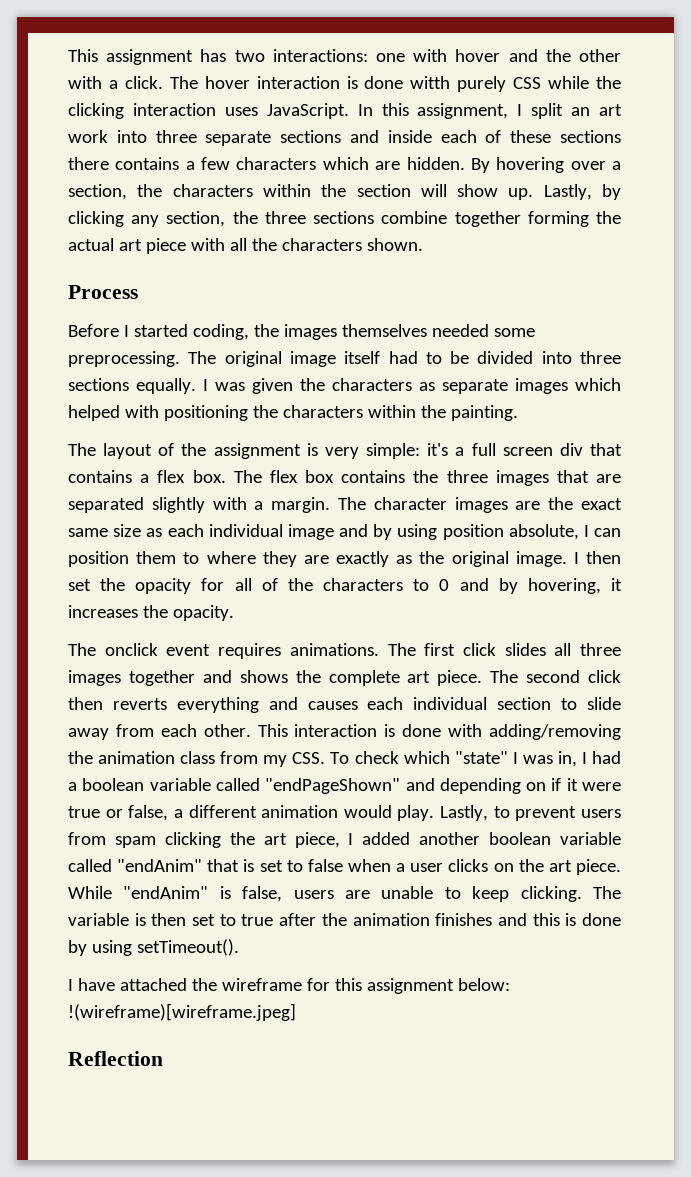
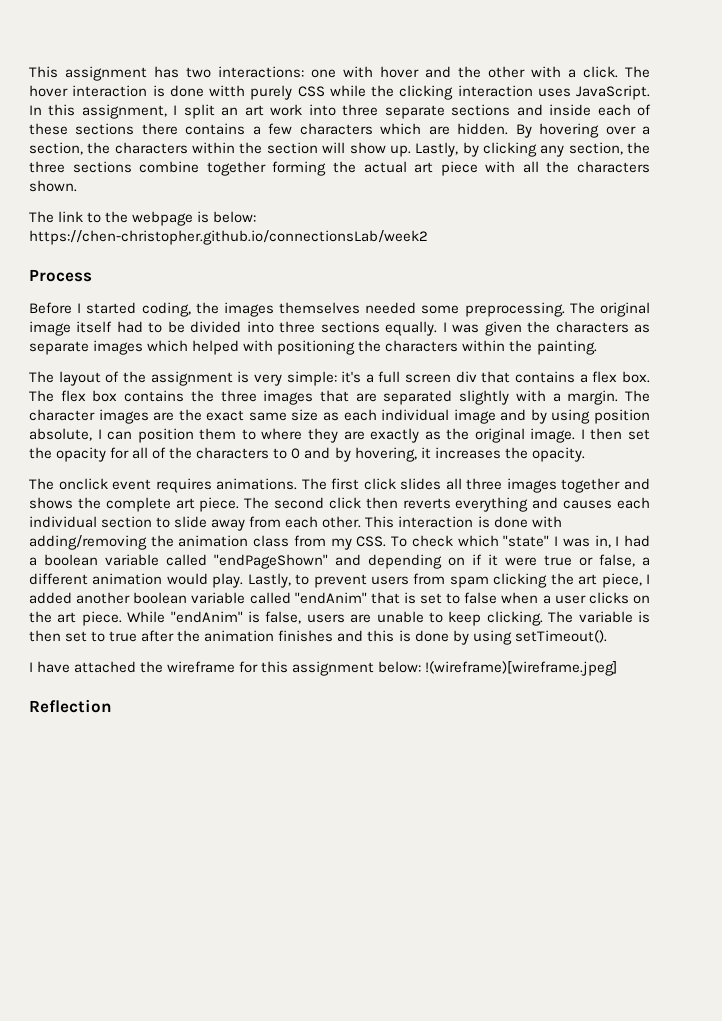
(423, 244) none -> [29,211,257,226] [29,230,428,245] // The link to the webpage is below: https://chen-christopher.github.io/connectionsLab/week2

